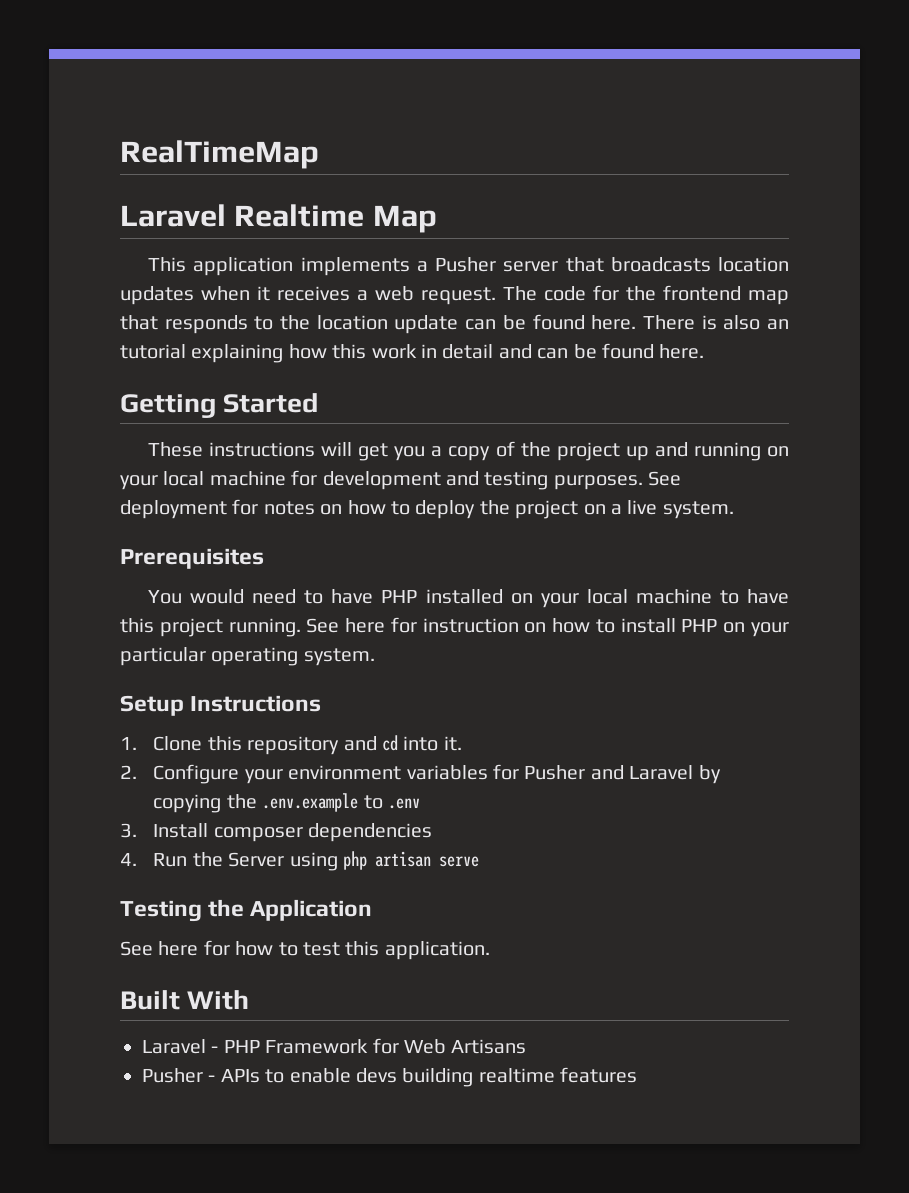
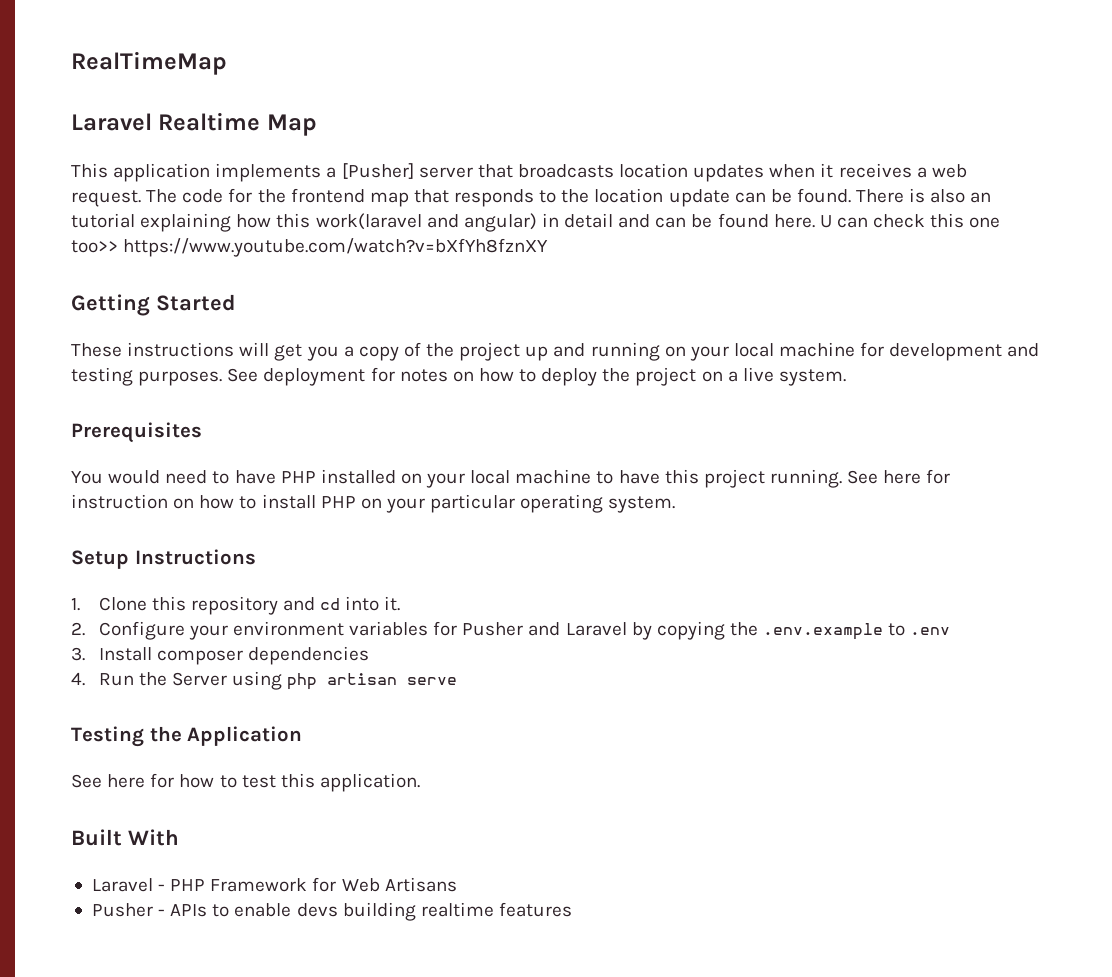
[435,257,497,272] Pusher -> [341,163,414,179] [Pusher]
[532,314,637,330] found here. -> [796,188,851,203] found.
[371,344,417,359] work -> [315,213,537,232] work(laravel and angular)
(705, 351) none -> [819,213,1001,228] [71,238,549,257] U can check this one too>> https://www.youtube.com/watch?v=bXfYh8fznXY

